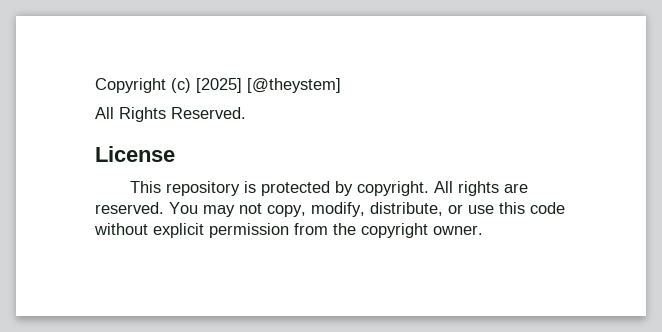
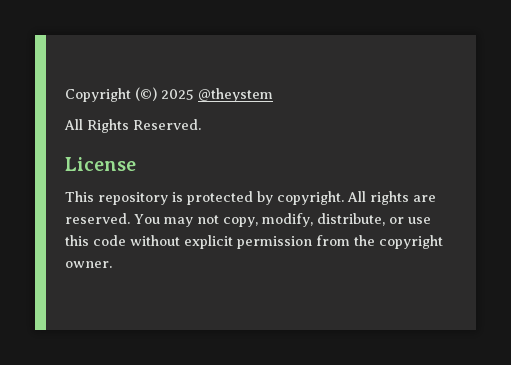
[171,78,341,93] (c) [2025] [@theystem] -> [135,87,273,102] (©) 2025 @theystem

